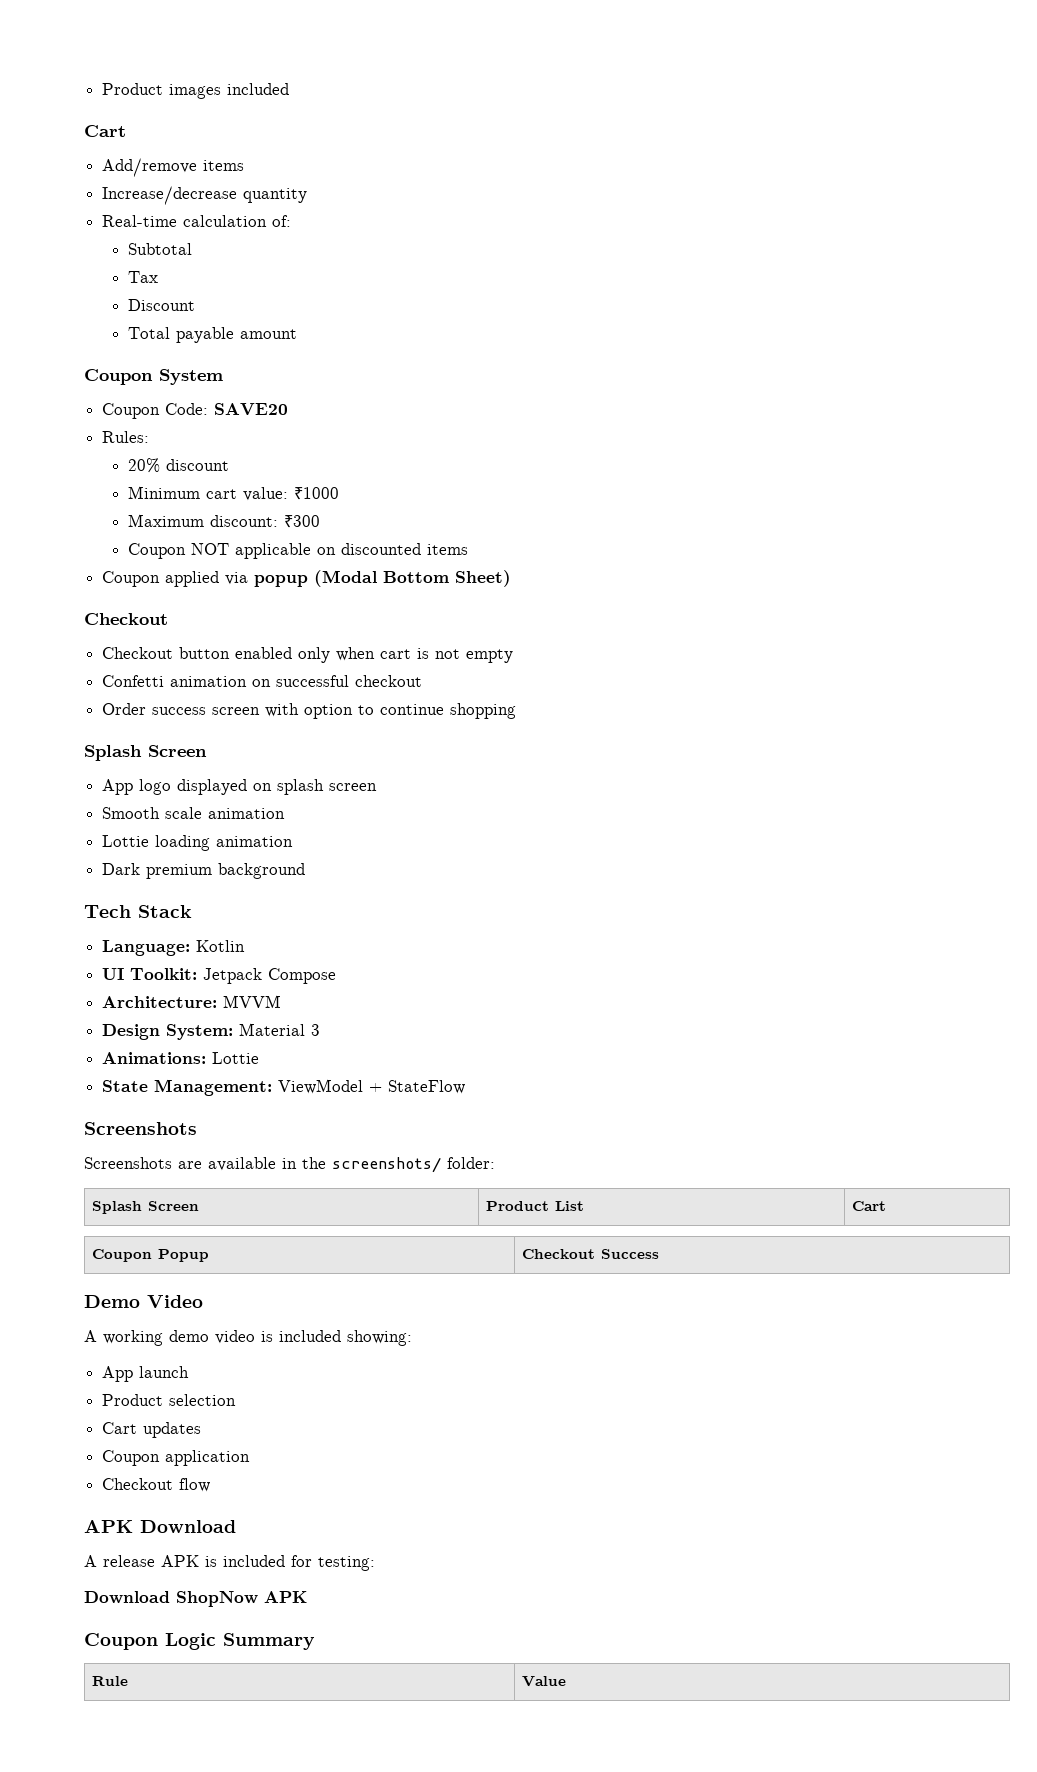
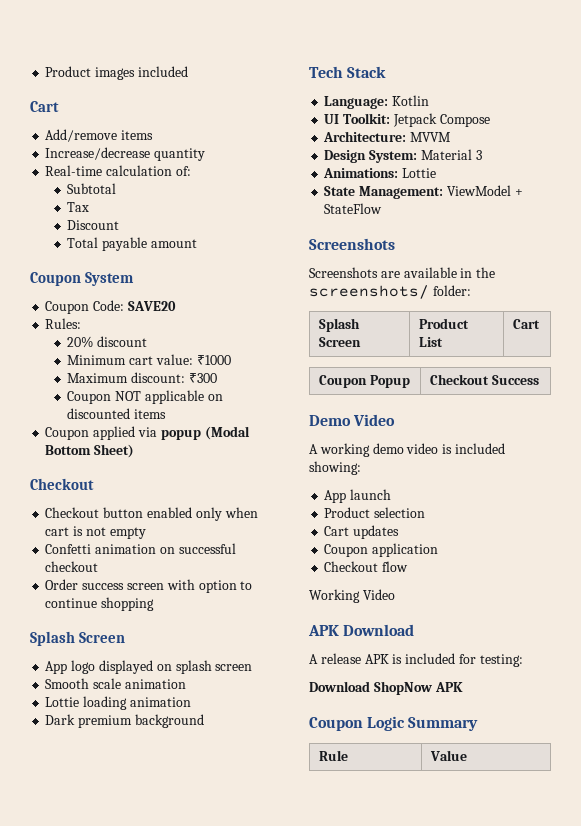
(211, 1485) none -> [309,589,395,603] // Working Video

